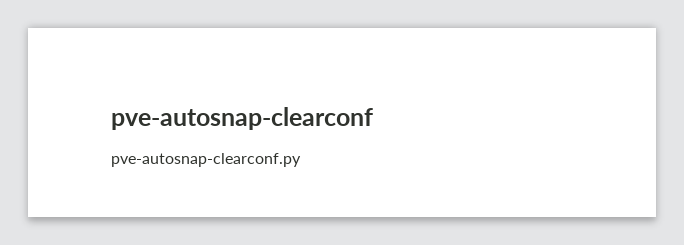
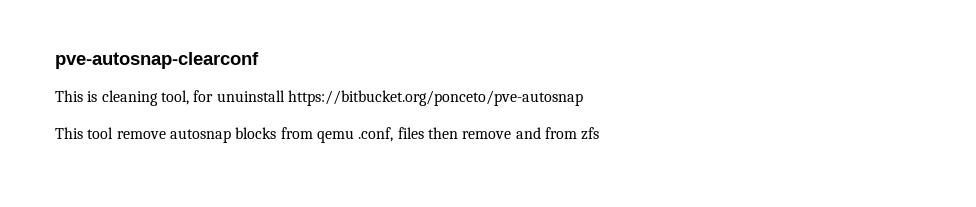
[111,153,301,167] pve-autosnap-clearconf.py -> [55,90,583,106] [55,127,600,143] This is cleaning tool, for unuinstall https://bitbucket.org/ponceto/pve-autosnap // This tool remove autosnap blocks from qemu .conf, files then remove and from zfs

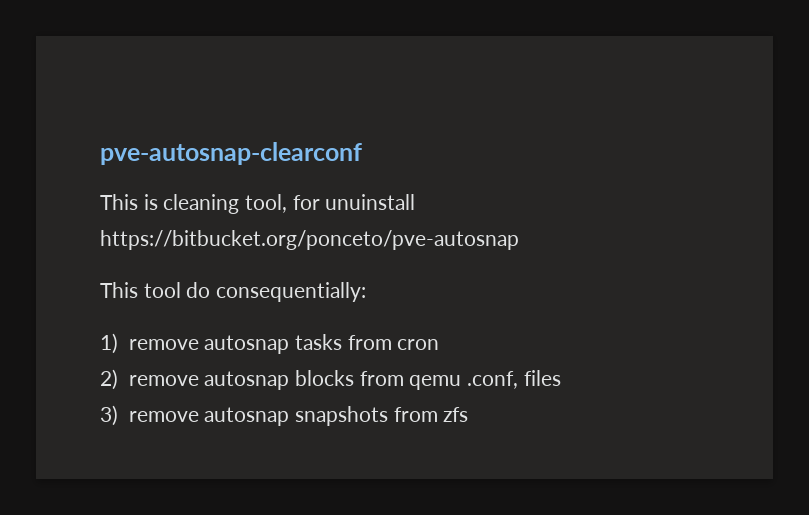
(114, 133) none -> [186,282,367,302] [100,333,440,354] [100,369,118,390] do consequentially: // 1) remove autosnap tasks from cron // 2)
[427,127,541,139] then remove and -> [100,405,388,426] // 3) remove autosnap snapshots

